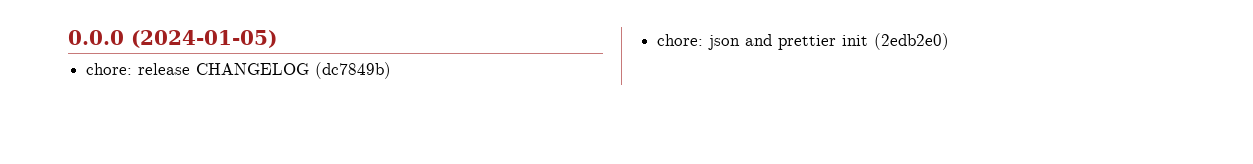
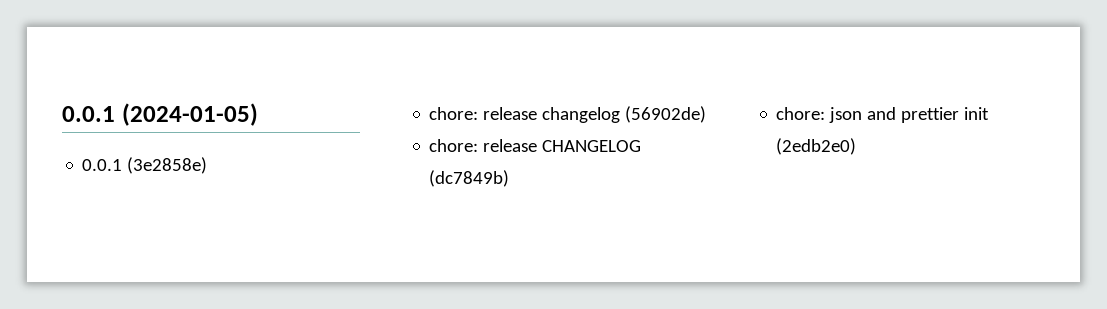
[68,30,124,45] 0.0.0 -> [62,106,115,122] 0.0.1
(277, 39) none -> [82,157,208,174] [429,106,707,123] // 0.0.1 (3e2858e) // chore: release changelog (56902de)

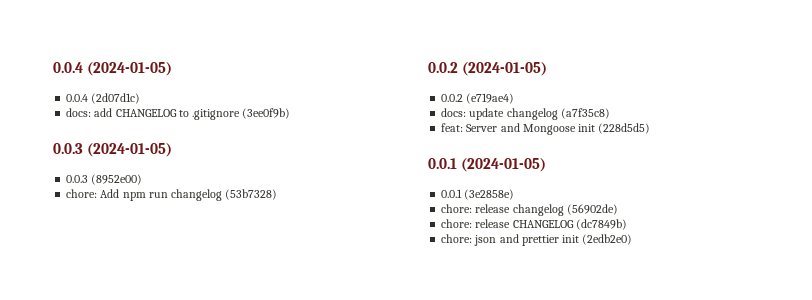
(62, 114) none -> [53,62,173,76] [66,93,141,104] [66,108,291,120] [53,143,173,157] [66,174,143,185] [66,189,278,201] [428,62,548,76] [441,93,515,104] [441,108,610,120] [441,123,651,135] 0.0.4 (2024-01-05) // 0.0.4 (2d07d1c) // docs: add CHANGELOG to .gitignore (3ee0f9b) // 0.0.3 (2024-01-05) // 0.0.3 (8952e00) // chore: Add npm run changelog (53b7328) // 0.0.2 (2024-01-05) // 0.0.2 (e719ae4) // docs: update changelog (a7f35c8) // feat: Server and Mongoose init (228d5d5) //

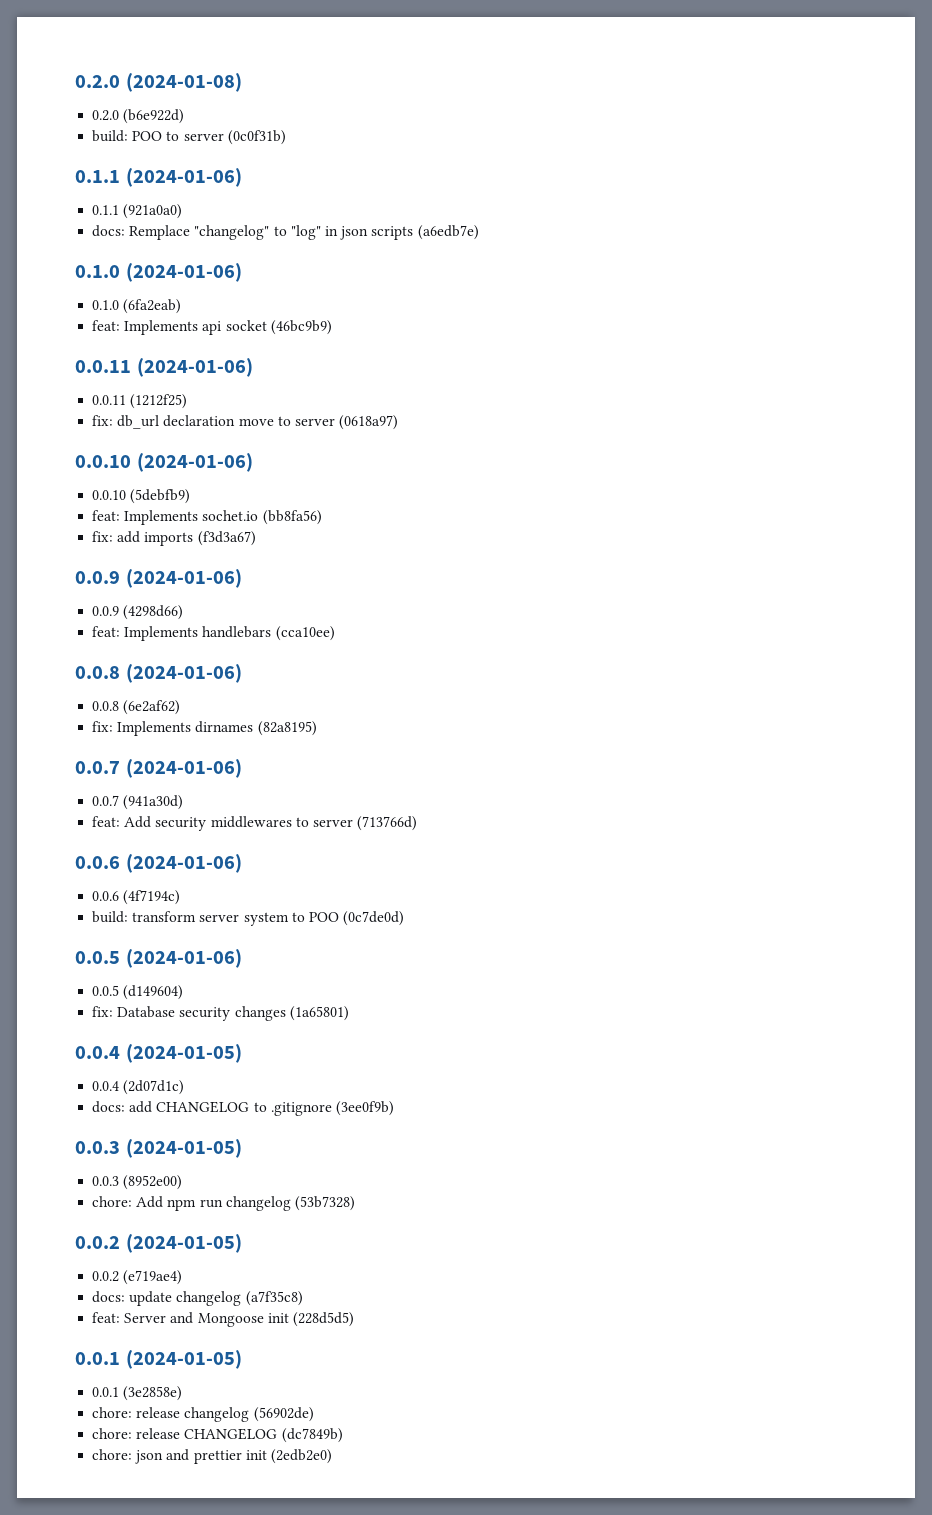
(53, 67) none -> [75,73,242,92] [92,109,185,124] [92,130,286,145] [75,168,242,187] [92,204,183,219] [92,225,479,240] [75,263,242,282] [92,299,182,314] [92,320,332,335] [75,358,253,377] [92,394,188,409] [92,415,399,430] [75,453,253,472] [92,489,191,504] [92,510,322,525] [92,531,256,546] [75,569,242,588] [92,605,184,620] [92,626,335,641] [75,664,242,683] [92,700,181,715] [92,721,317,736] [75,759,242,778] [92,795,184,810] [92,816,418,831] [75,854,242,873] [92,890,181,905] [92,911,405,926] [75,949,242,968] [92,985,184,1000] [92,1006,349,1021] 0.2.0 (2024-01-08) // 0.2.0 (b6e922d) // build: POO to server (0c0f31b) // 0.1.1 (2024-01-06) // 0.1.1 (921a0a0) // docs: Remplace "changelog" to "log" in json scripts (a6edb7e) // 0.1.0 (2024-01-06) // 0.1.0 (6fa2eab) // feat: Implements api socket (46bc9b9) // 0.0.11 (2024-01-06) // 0.0.11 (1212f25) // fix: db_url declaration move to server (0618a97) // 0.0.10 (2024-01-06) // 0.0.10 (5debfb9) // feat: Implements sochet.io (bb8fa56) // fix: add imports (f3d3a67) // 0.0.9 (2024-01-06) // 0.0.9 (4298d66) // feat: Implements handlebars (cca10ee) // 0.0.8 (2024-01-06) // 0.0.8 (6e2af62) // fix: Implements dirnames (82a8195) // 0.0.7 (2024-01-06) // 0.0.7 (941a30d) // feat: Add security middlewares to server (713766d) // 0.0.6 (2024-01-06) // 0.0.6 (4f7194c) // build: transform server system to POO (0c7de0d) // 0.0.5 (2024-01-06) // 0.0.5 (d149604) // fix: Database security changes (1a65801) //

